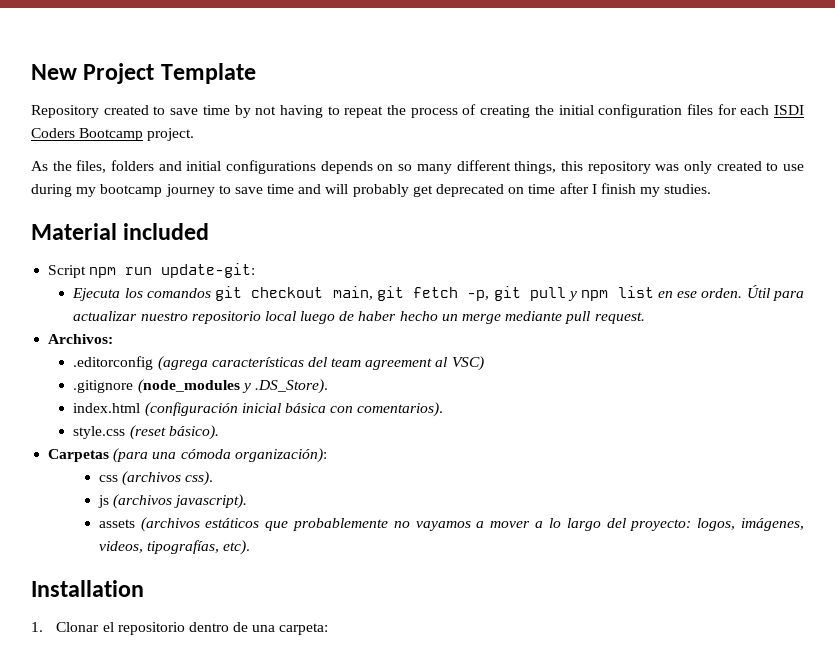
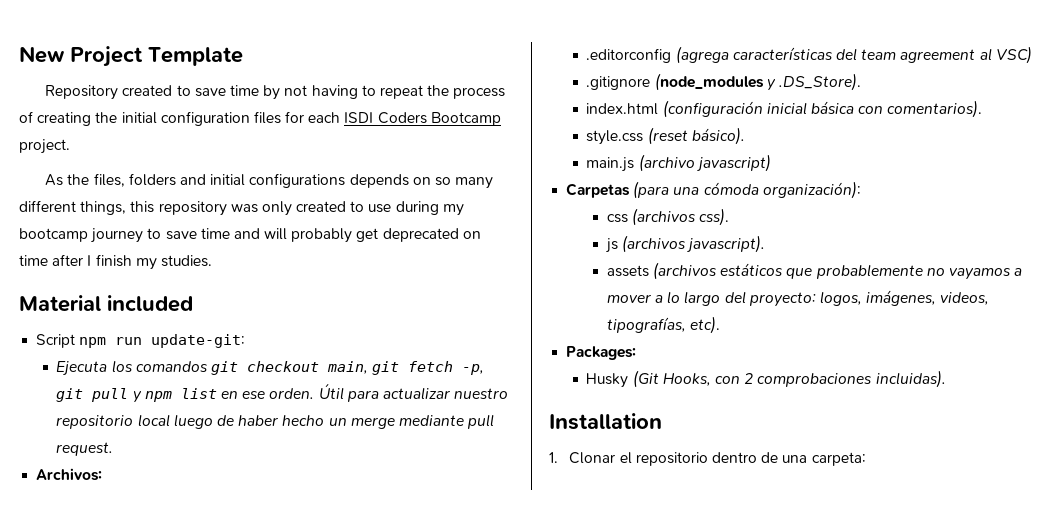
(219, 432) none -> [586,154,771,172] // main.js (archivo javascript)
(251, 547) none -> [566,346,637,360] [586,370,946,388] // Packages: // Husky (Git Hooks, con 2 comprobaciones incluidas).

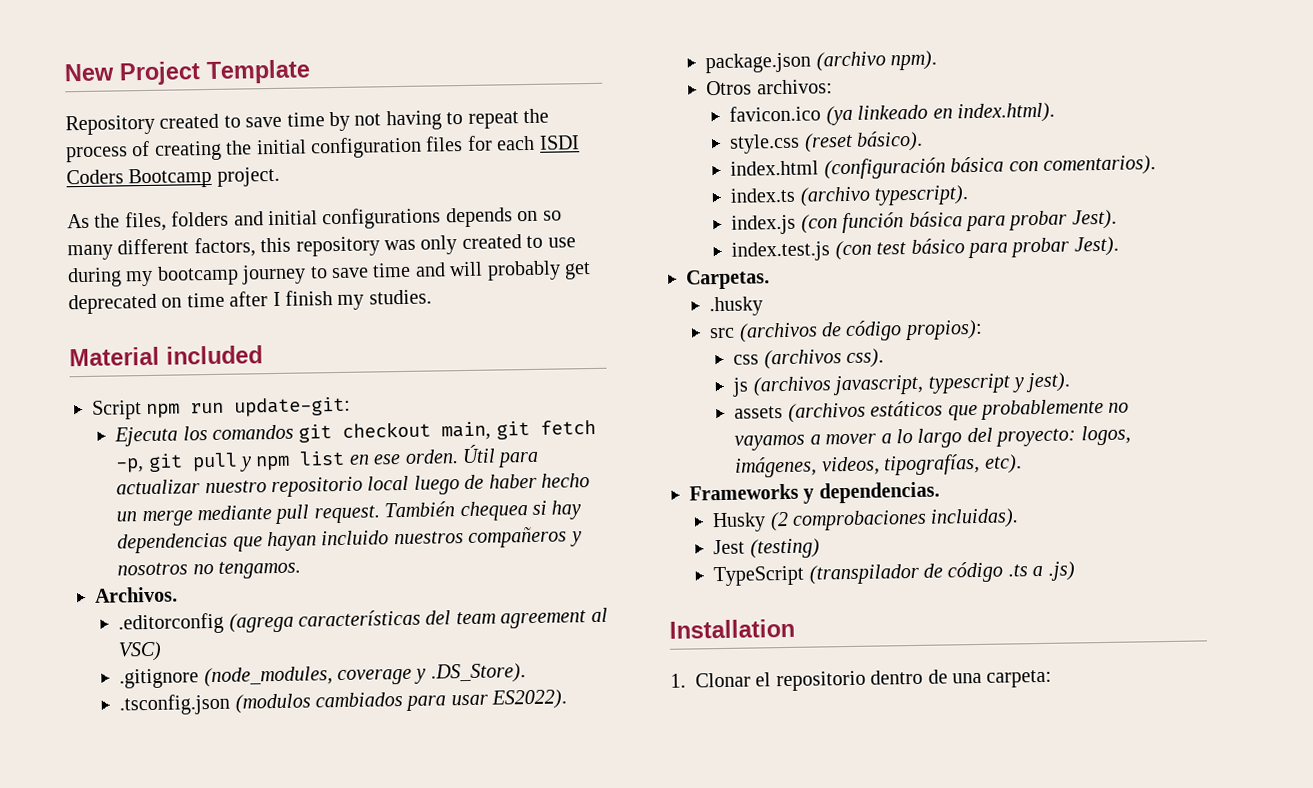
[80,201,127,215] things, -> [193,237,256,258] factors,
[36,468,103,481] // Archivos: -> [384,500,582,522] [117,526,582,554] [117,560,301,579] [94,586,178,603] También chequea si hay dependencias que hayan incluido nuestros compañeros y nosotros no tengamos. // Archivos.
[654,73,764,91] (node_modules -> [203,666,412,688] (node_modules, coverage
[586,100,983,118] [586,127,745,145] [586,154,771,172] [566,181,861,199] index.html (configuración inicial básica con comentarios). // style.css (reset básico). // main.js (archivo javascript) // Carpetas (para una cómoda organización): -> [119,689,568,716] [705,50,937,74] [706,79,833,96] [729,102,1055,126] [729,130,924,154] [730,155,1156,180] [730,185,970,207] [731,209,1117,235] [731,236,1119,262] [686,269,770,290] [709,296,764,317] [709,319,983,343] .tsconfig.json (modulos cambiados para usar ES2022). // package.json (archivo npm). // Otros archivos: // favicon.ico (ya linkeado en index.html). // style.css (reset básico). // index.html (configuración básica con comentarios). // index.ts (archivo typescript). // index.js (con función básica para probar Jest). // index.test.js (con test básico para probar Jest). // Carpetas. // .husky // src (archivos de código propios):
[687,235,766,253] javascript). -> [832,372,1072,396] javascript, typescript y jest).
[566,346,637,360] [586,370,946,388] Packages: // Husky (Git Hooks, con 2 comprobaciones incluidas). -> [689,481,940,504] [712,508,1020,533] [713,538,820,559] [713,561,1075,587] Frameworks y dependencias. // Husky (2 comprobaciones incluidas). // Jest (testing) // TypeScript (transpilador de código .ts a .js)

